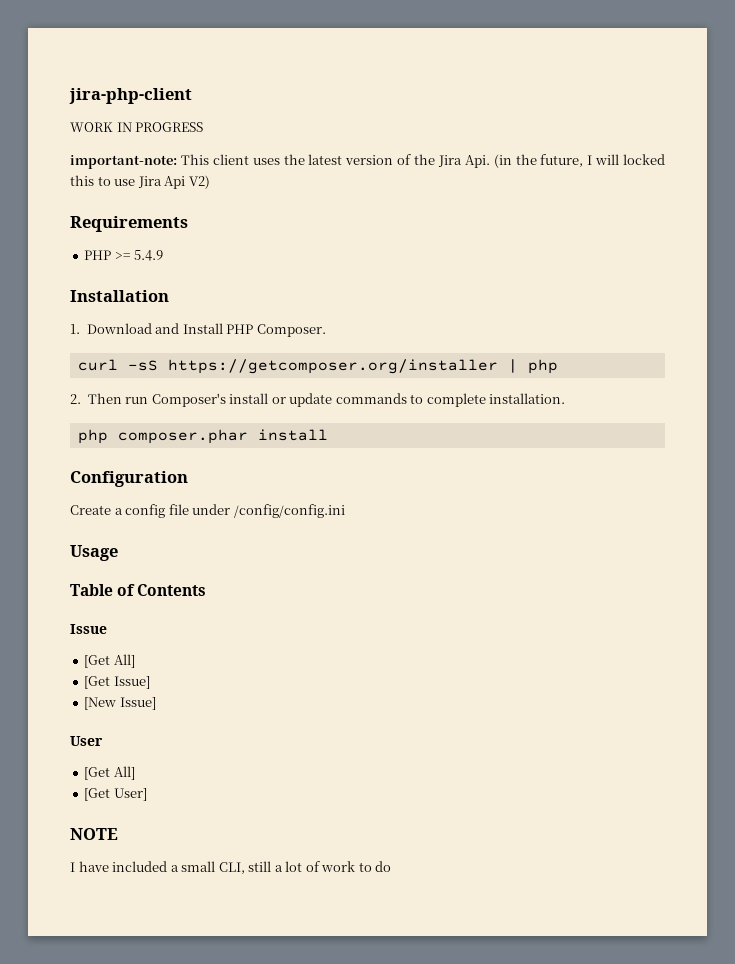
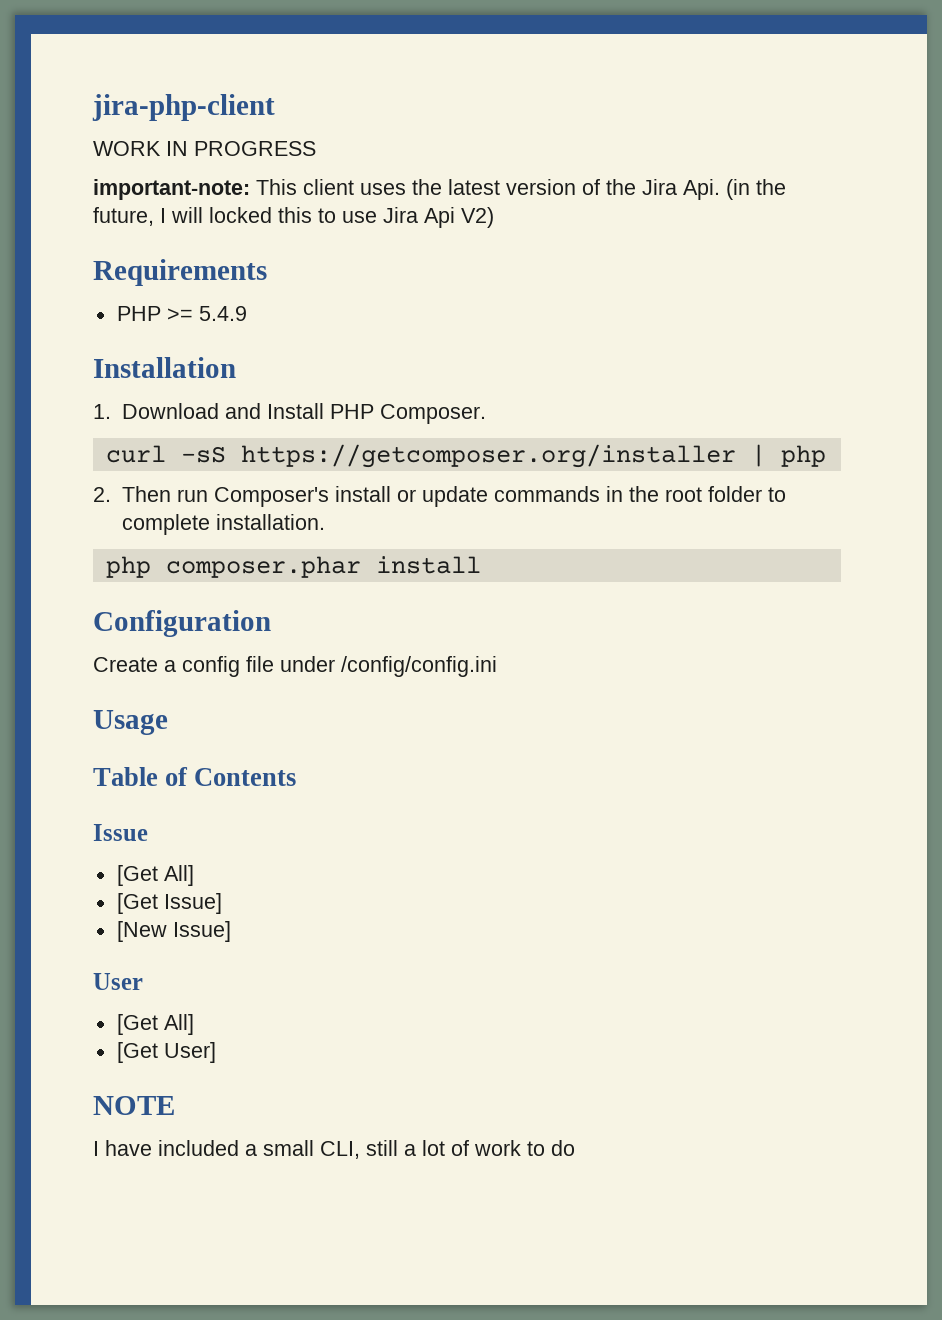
(407, 398) none -> [605,486,762,502] in the root folder

